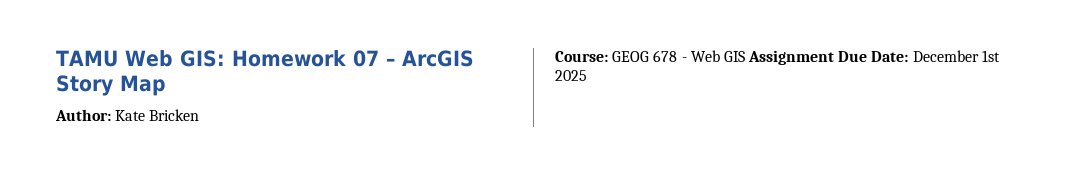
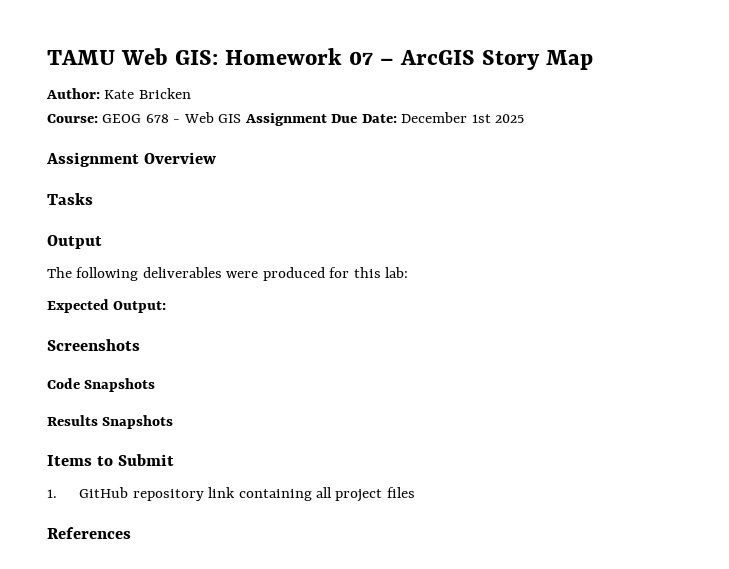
(587, 75) none -> [46,152,217,167] [47,193,93,205] [47,235,102,249] [47,267,409,281] [47,299,167,313] [47,339,140,351] [47,378,156,392] [47,415,174,429] [47,454,175,466] [47,487,415,502] [47,527,131,539] // Assignment Overview // Tasks // Output // The following deliverables were produced for this lab: // Expected Output: // Screenshots // Code Snapshots // Results Snapshots // Items to Submit // 1. GitHub repository link containing all project files // References

